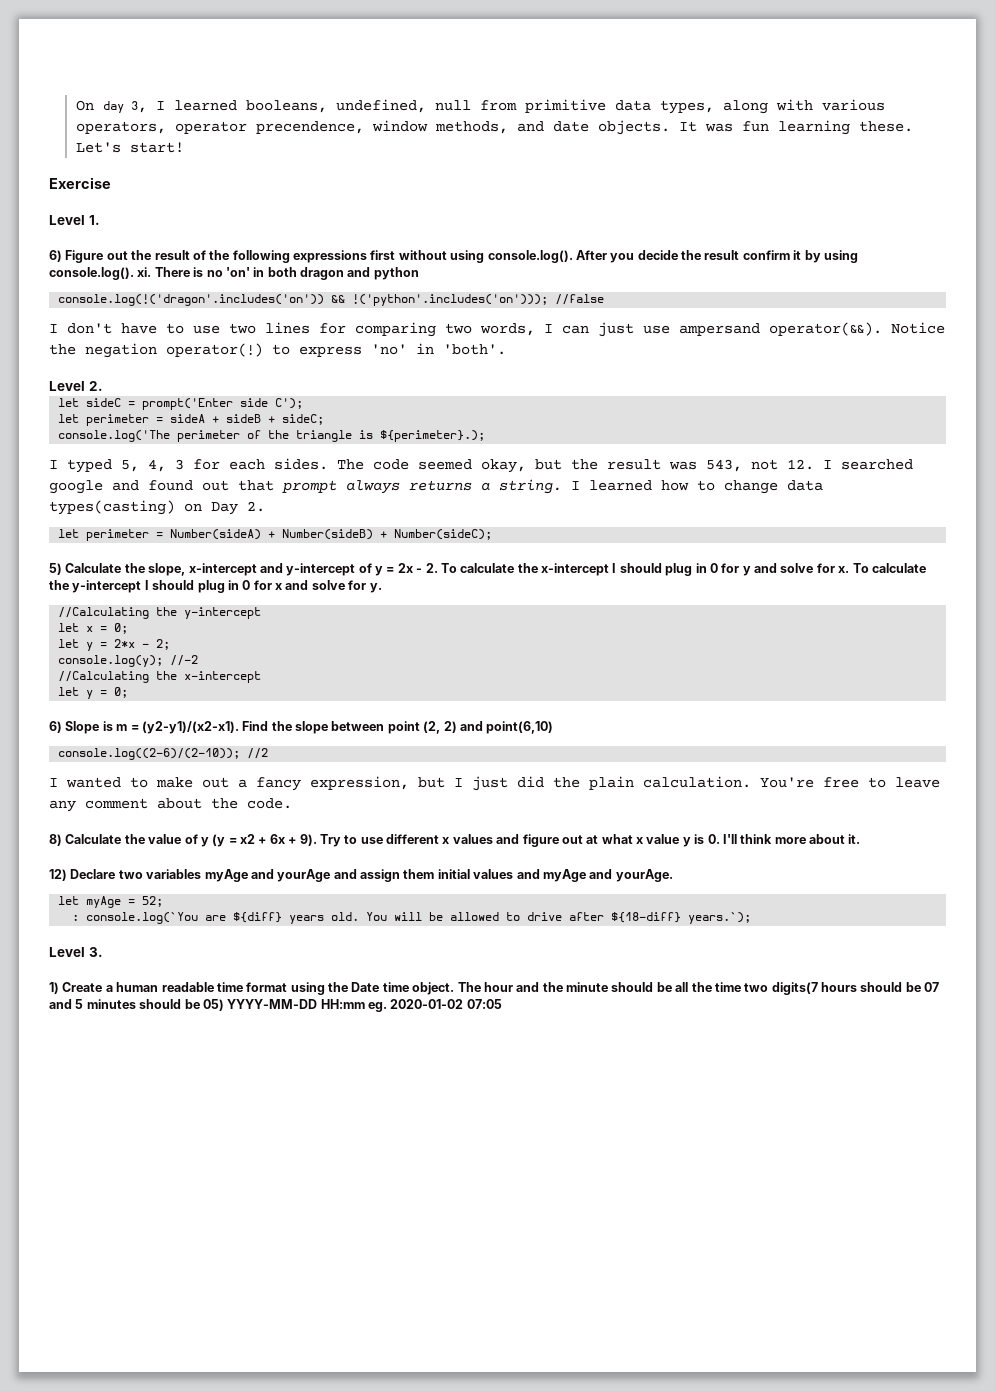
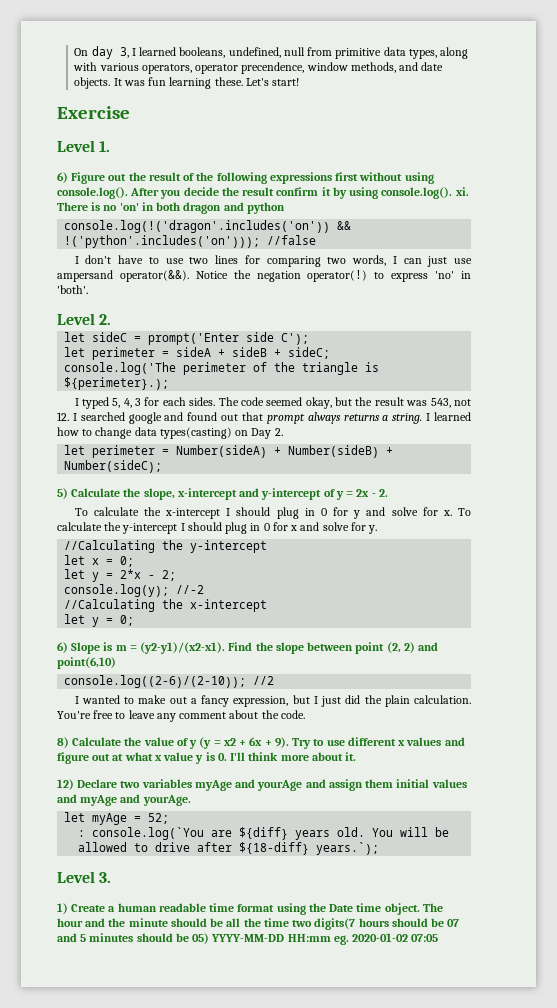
(438, 568) none -> (388, 493) //

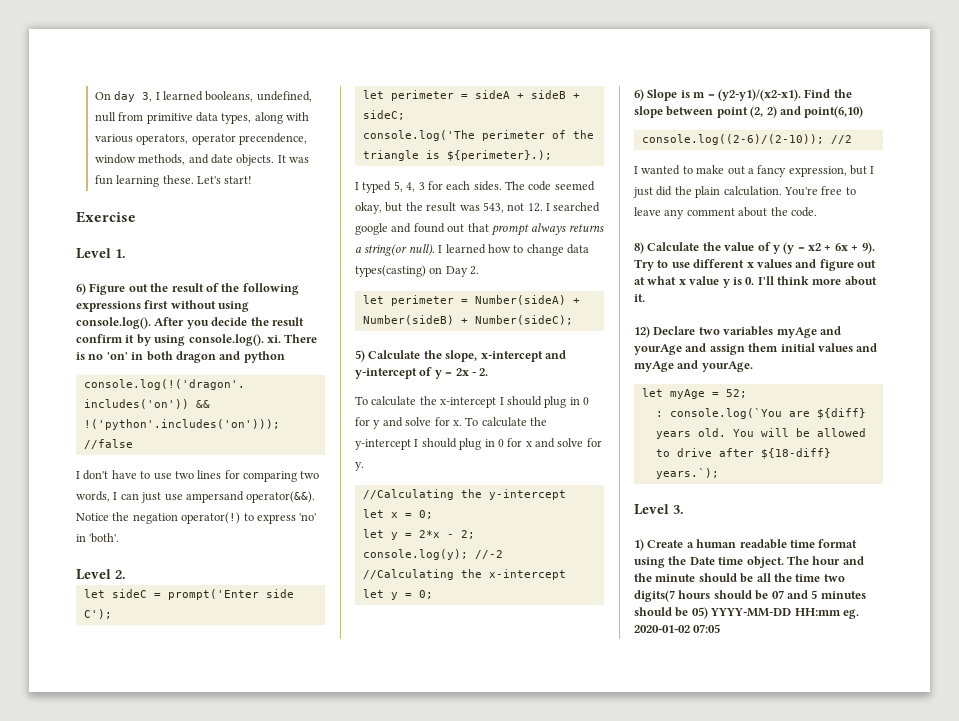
[392,413,423,424] string. -> [364,244,435,256] string(or null).

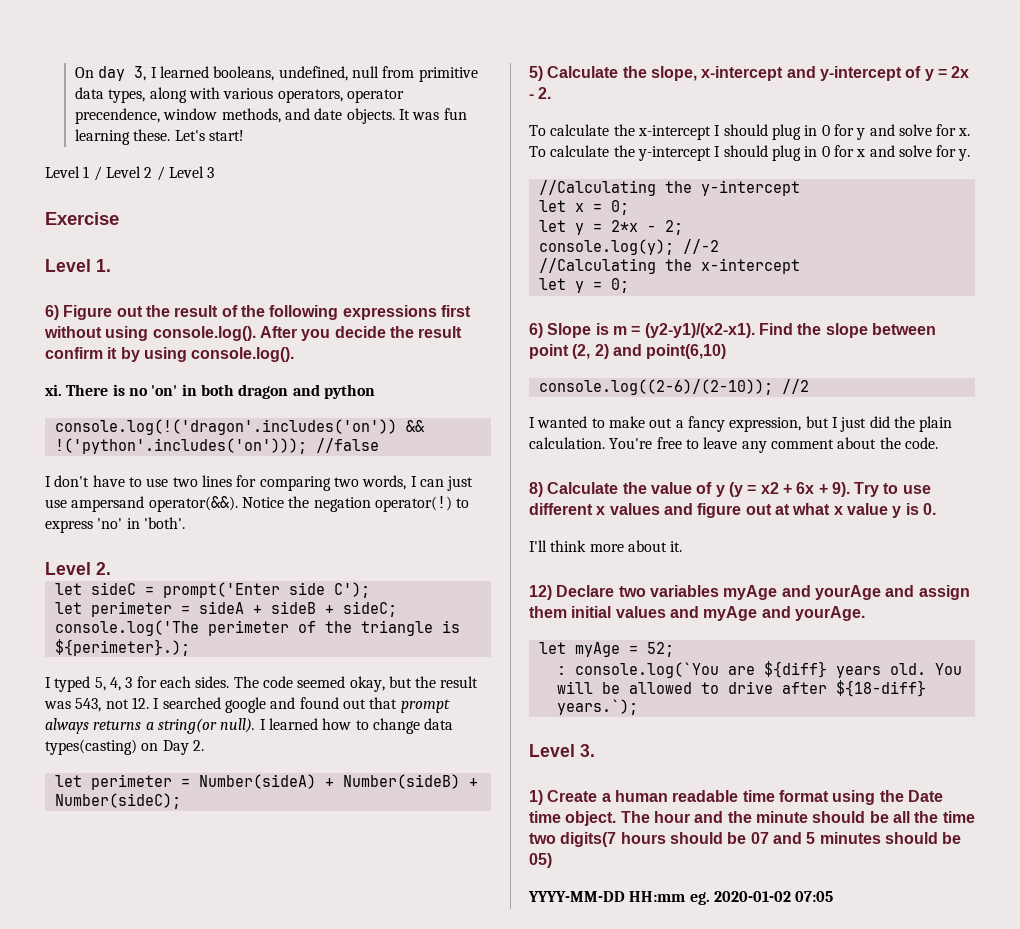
(253, 180) none -> [45,166,215,181] // Level 1 / Level 2 / Level 3
(264, 340) none -> (295, 354) //
(755, 281) none -> (936, 509) //
(708, 613) none -> (552, 860) //

